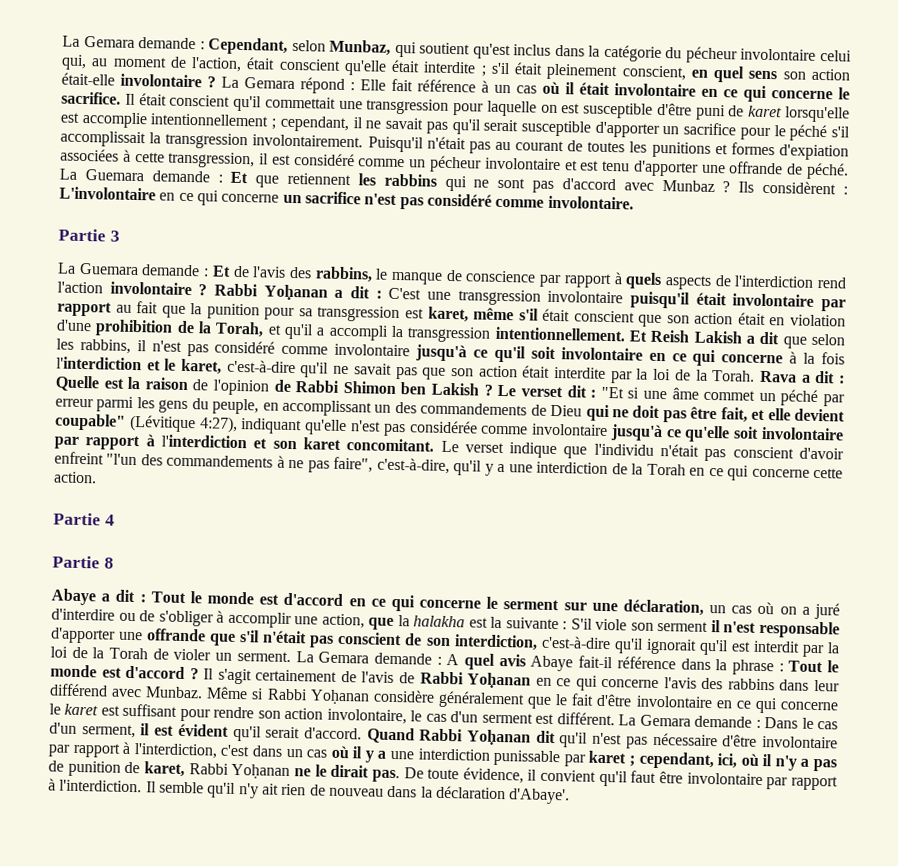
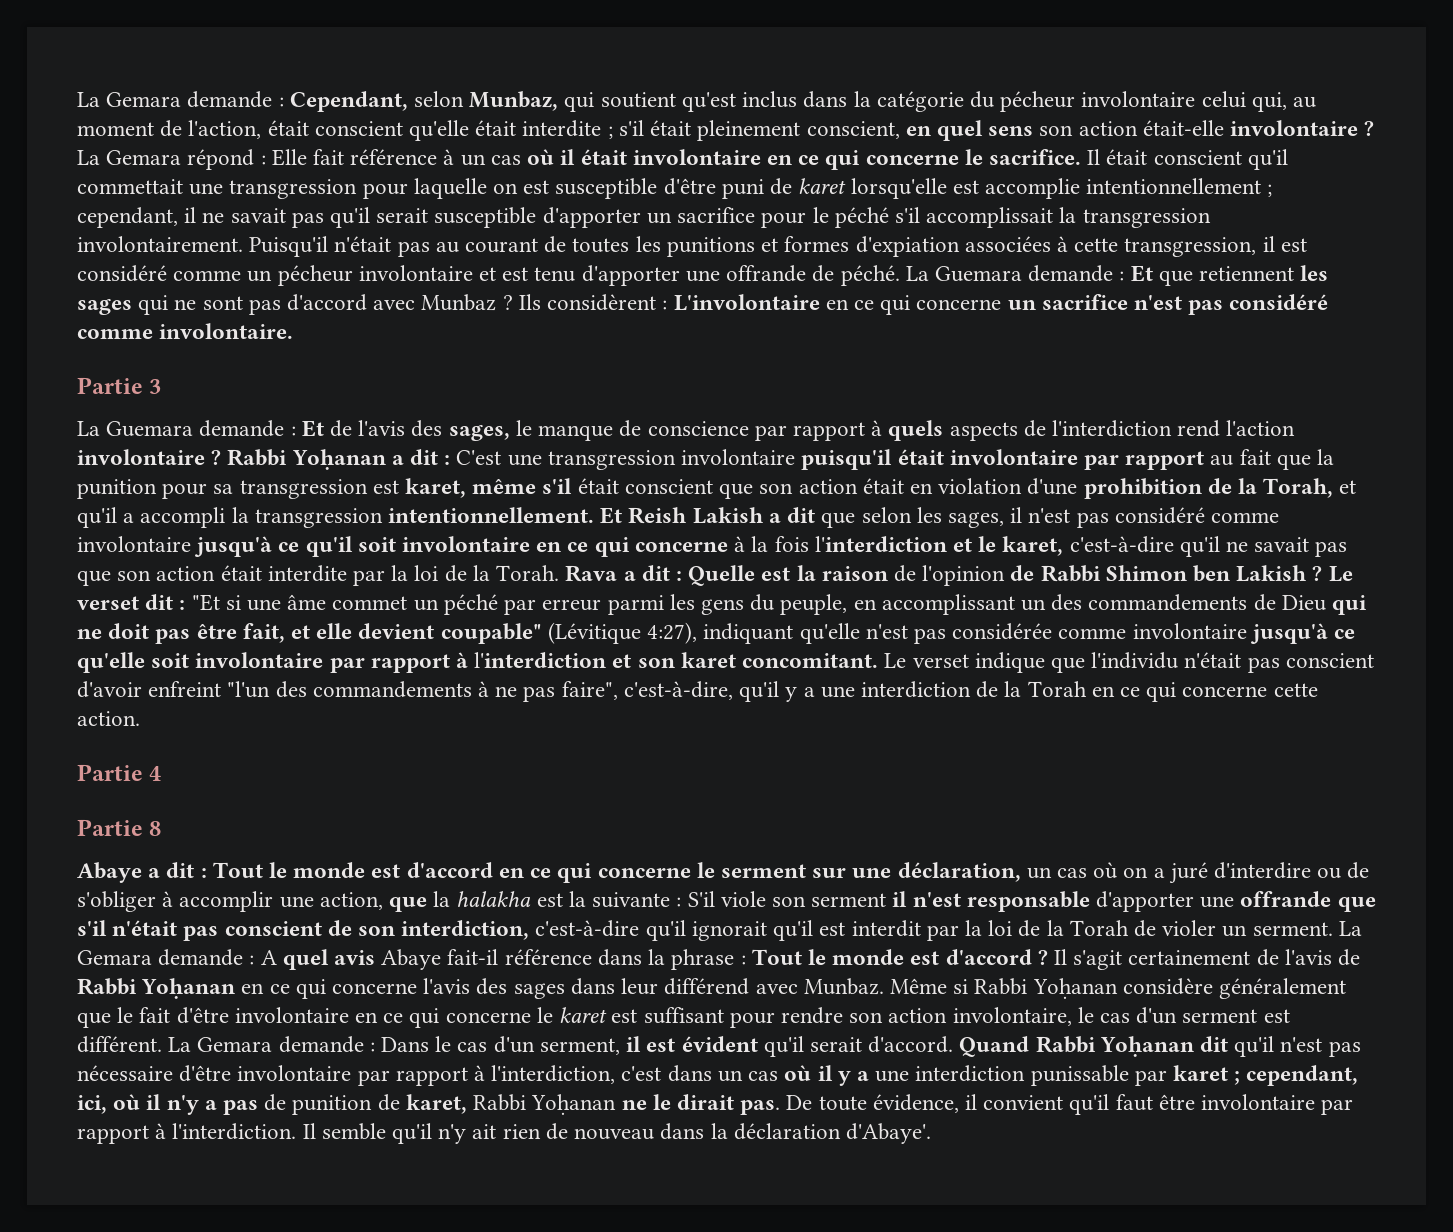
[383,173,437,187] rabbins -> [77,298,132,315] sages
[314,266,373,283] rabbins, -> [448,424,510,441] sages,
[79,338,131,354] rabbins, -> [947,512,1004,528] sages,
[727,678,775,691] rabbins -> [513,983,565,999] sages

